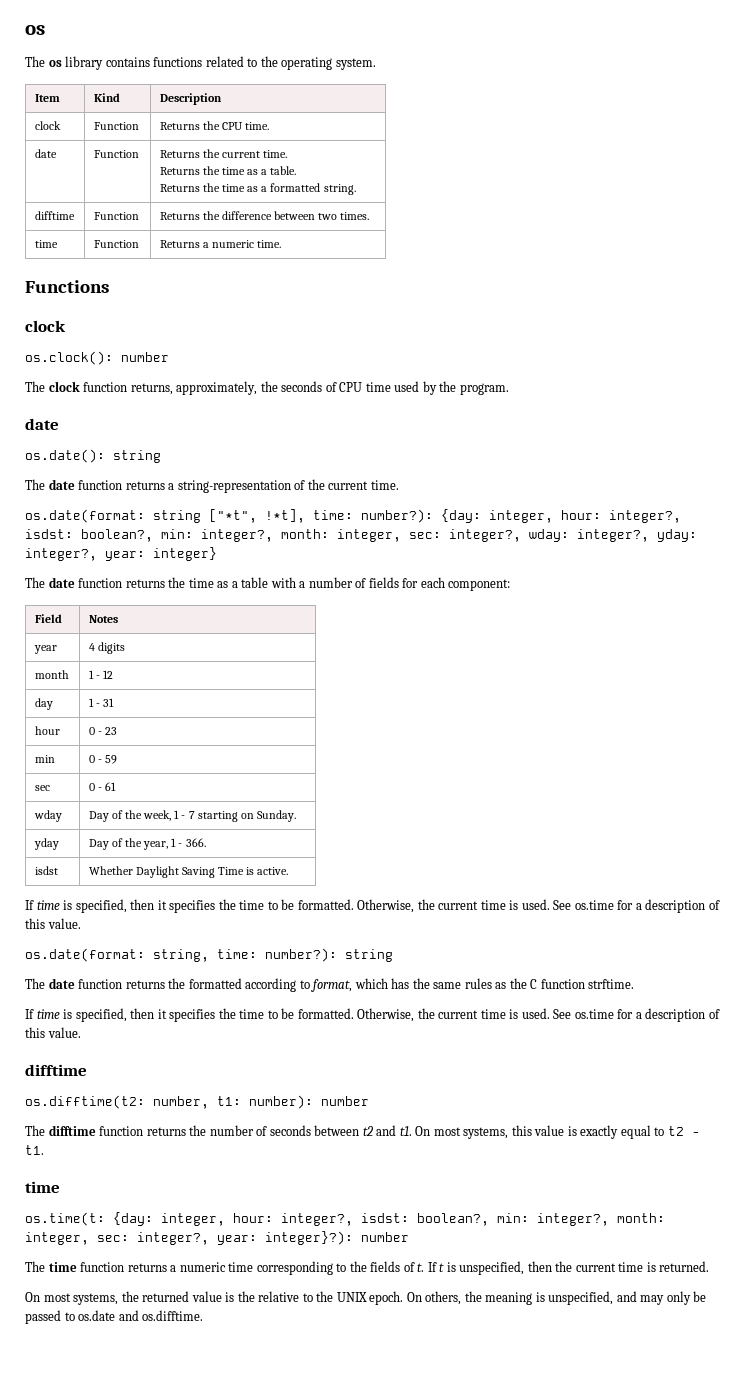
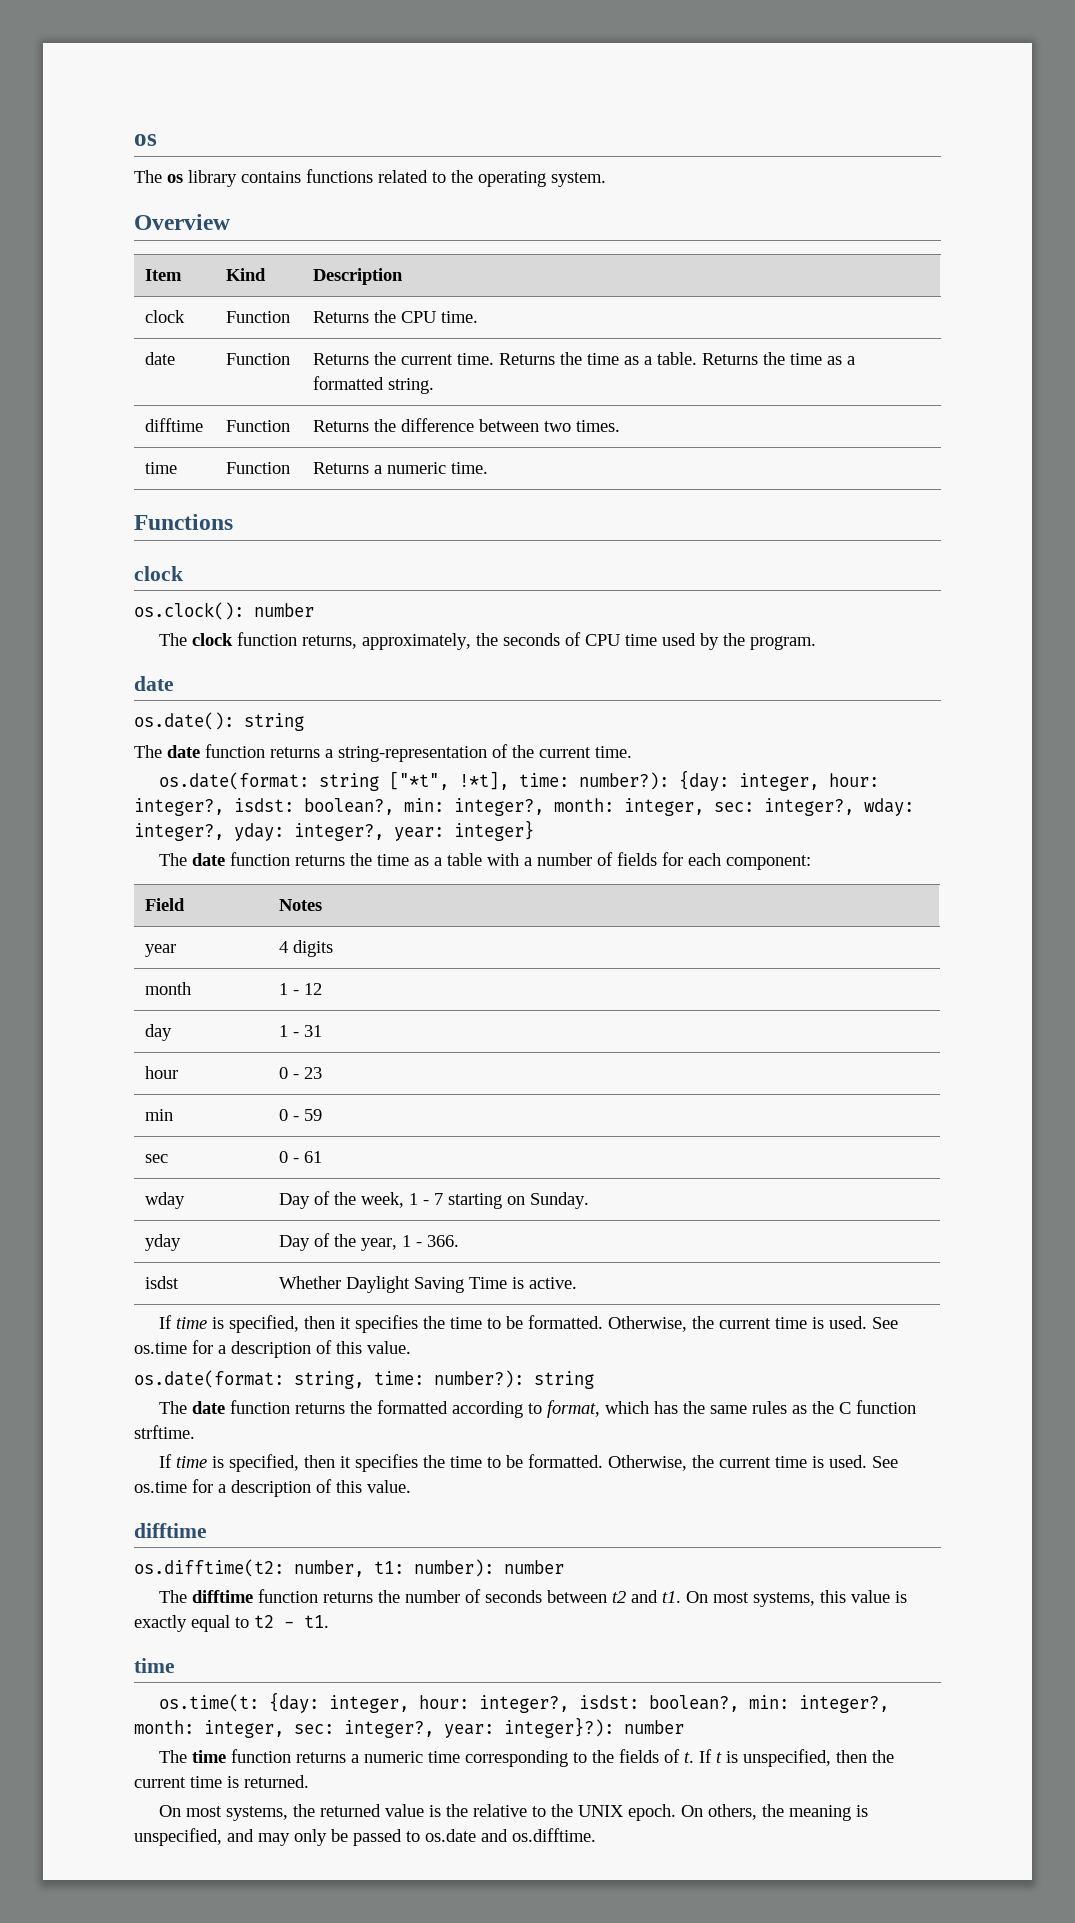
(376, 64) none -> [134,214,230,230] // Overview
(288, 154) // -> (495, 359) none
(297, 170) // -> (698, 358) none

